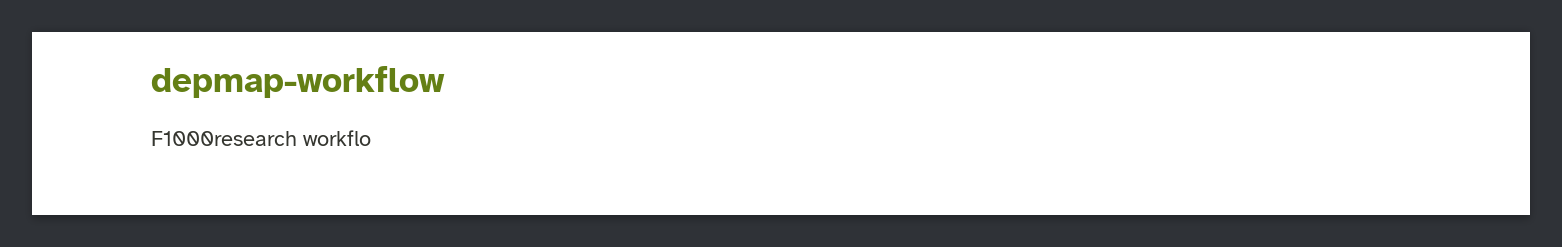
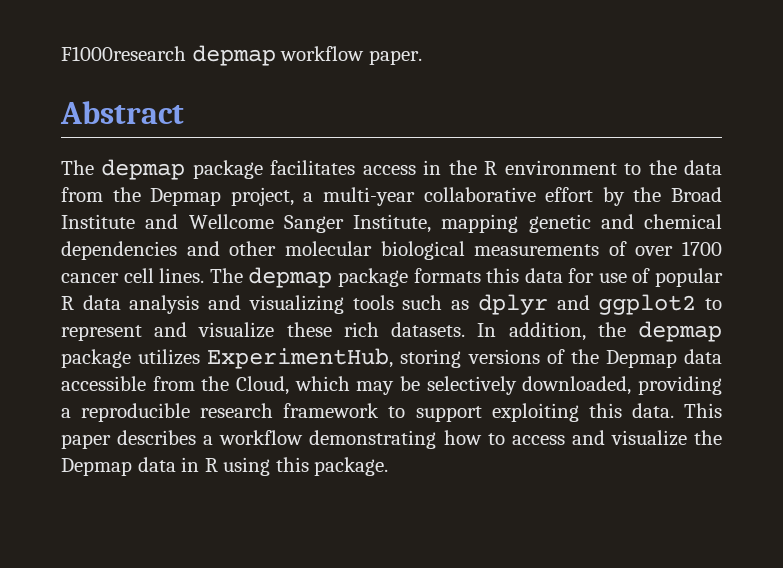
[151,66,445,98] [151,130,371,146] depmap-workflow // F1000research workflo -> [61,45,422,66] [60,101,184,124] [61,159,722,180] [61,187,723,206] [61,214,722,233] [61,241,722,260] [61,267,724,288] [61,294,723,315] [61,321,722,342] [61,348,722,369] [61,376,723,395] [61,403,722,422] [61,430,723,449] [61,457,389,476] F1000research depmap workflow paper. // Abstract // The depmap package facilitates access in the R environment to the data from the Depmap project, a multi-year collaborative effort by the Broad Institute and Wellcome Sanger Institute, mapping genetic and chemical dependencies and other molecular biological measurements of over 1700 cancer cell lines. The depmap package formats this data for use of popular R data analysis and visualizing tools such as dplyr and ggplot2 to represent and visualize these rich datasets. In addition, the depmap package utilizes ExperimentHub, storing versions of the Depmap data accessible from the Cloud, which may be selectively downloaded, providing a reproducible research framework to support exploiting this data. This paper describes a workflow demonstrating how to access and visualize the Depmap data in R using this package.

